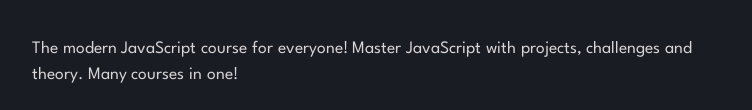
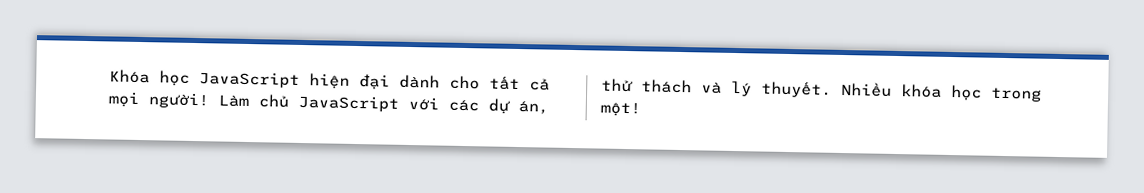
[32,40,692,57] [32,66,238,83] The modern JavaScript course for everyone! Master JavaScript with projects, challenges and theory. Many courses in one! -> [109,69,550,91] [108,91,549,115] [601,78,1042,102] [600,101,641,117] Khóa học JavaScript hiện đại dành cho tất cả mọi người! Làm chủ JavaScript với các dự án, thử thách và lý thuyết. Nhiều khóa học trong một!

